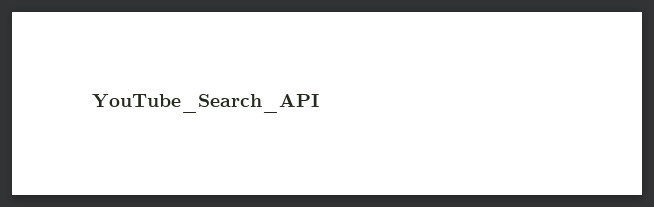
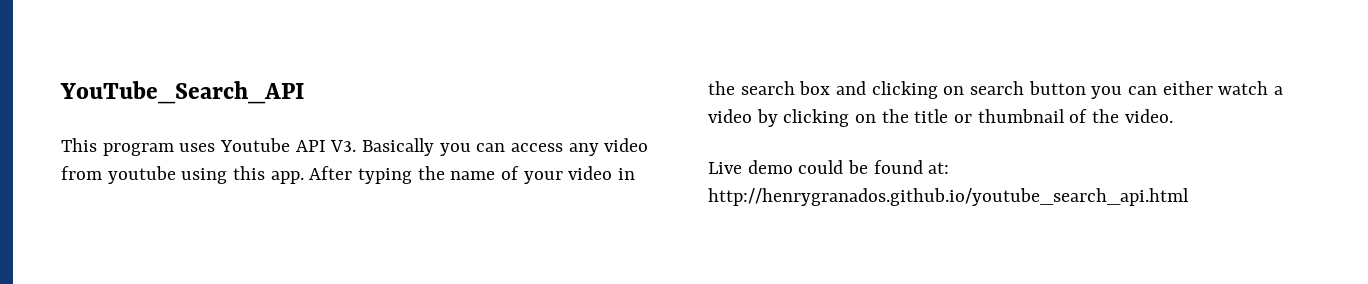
(319, 103) none -> [61,138,649,156] [61,166,636,184] [708,81,1284,99] [708,109,1173,127] [708,160,950,174] [708,188,1189,206] // This program uses Youtube API V3. Basically you can access any video from youtube using this app. After typing the name of your video in the search box and clicking on search button you can either watch a video by clicking on the title or thumbnail of the video. // Live demo could be found at: http://henrygranados.github.io/youtube_search_api.html

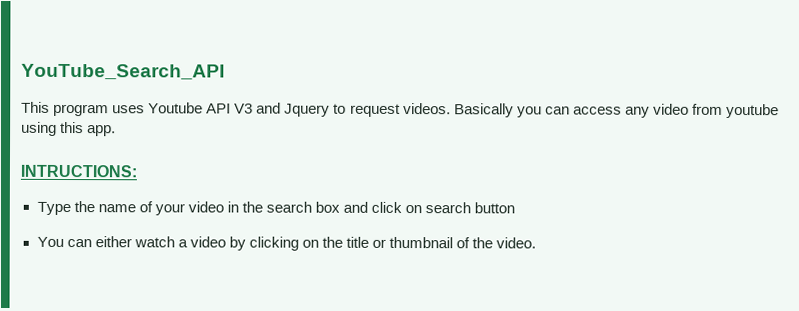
[330,140,357,152] V3. -> [234,102,451,118] V3 and Jquery to request videos.
[309,166,413,184] After typing -> [20,164,137,178] [36,201,71,216] // INTRUCTIONS: // Type
[871,81,938,99] clicking -> [371,201,403,214] click
[1091,86,1123,99] you -> [36,236,64,248] // You
[708,160,950,174] [708,188,1189,206] // Live demo could be found at: http://henrygranados.github.io/youtube_search_api.html -> (537, 243) none

